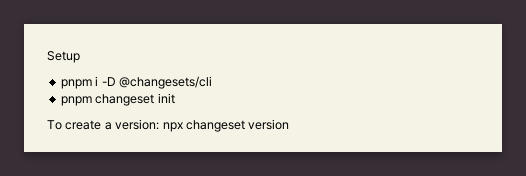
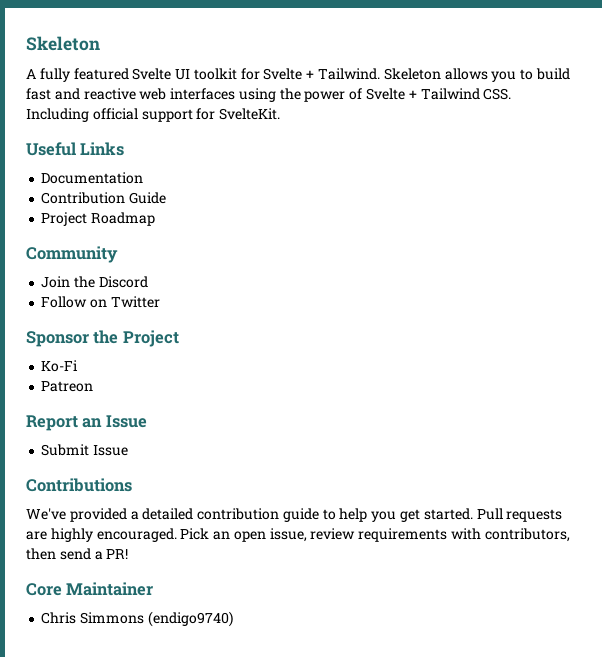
[47,51,80,63] [60,76,212,89] [60,93,175,106] [47,119,290,132] Setup // pnpm i -D @changesets/cli // pnpm changeset init // To create a version: npx changeset version -> [26,36,100,51] [26,68,570,82] [26,88,512,102] [26,108,281,122] [26,142,125,156] [41,172,144,184] [41,192,167,204] [41,212,156,226] [26,246,118,263] [41,276,148,288] [41,296,160,308] [26,330,179,347] [41,360,79,372] [41,381,94,392] [26,415,147,431] [41,444,129,456] [26,478,132,492] [26,508,563,522] [26,528,570,542] [26,548,129,560] [26,582,154,596] [41,611,233,627] Skeleton // A fully featured Svelte UI toolkit for Svelte + Tailwind. Skeleton allows you to build fast and reactive web interfaces using the power of Svelte + Tailwind CSS. Including official support for SvelteKit. // Useful Links // Documentation // Contribution Guide // Project Roadmap // Community // Join the Discord // Follow on Twitter // Sponsor the Project // Ko-Fi // Patreon // Report an Issue // Submit Issue // Contributions // We've provided a detailed contribution guide to help you get started. Pull requests are highly encouraged. Pick an open issue, review requirements with contributors, then send a PR! // Core Maintainer // Chris Simmons (endigo9740)

